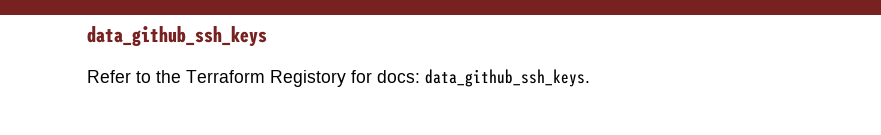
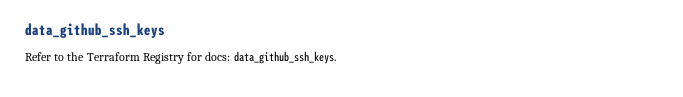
[270,70,346,87] Registory -> [142,53,184,64] Registry

